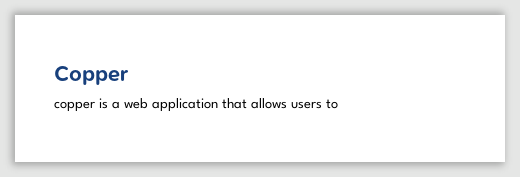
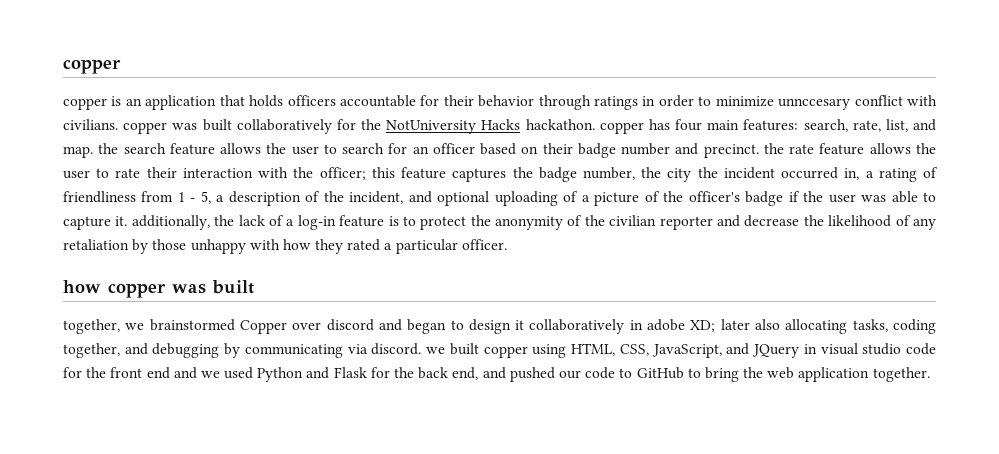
[54,65,129,85] Copper -> [63,59,121,74] copper
[112,98,338,112] a web application that allows users to -> [125,95,938,110] [63,119,936,134] [63,143,936,158] [63,167,939,182] [63,191,937,206] [63,215,937,230] [63,239,507,254] [63,280,254,298] [63,319,936,334] [63,343,936,358] [63,367,930,382] an application that holds officers accountable for their behavior through ratings in order to minimize unnccesary conflict with civilians. copper was built collaboratively for the NotUniversity Hacks hackathon. copper has four main features: search, rate, list, and map. the search feature allows the user to search for an officer based on their badge number and precinct. the rate feature allows the user to rate their interaction with the officer; this feature captures the badge number, the city the incident occurred in, a rating of friendliness from 1 - 5, a description of the incident, and optional uploading of a picture of the officer's badge if the user was able to capture it. additionally, the lack of a log-in feature is to protect the anonymity of the civilian reporter and decrease the likelihood of any retaliation by those unhappy with how they rated a particular officer. // how copper was built // together, we brainstormed Copper over discord and began to design it collaboratively in adobe XD; later also allocating tasks, coding together, and debugging by communicating via discord. we built copper using HTML, CSS, JavaScript, and JQuery in visual studio code for the front end and we used Python and Flask for the back end, and pushed our code to GitHub to bring the web application together.

